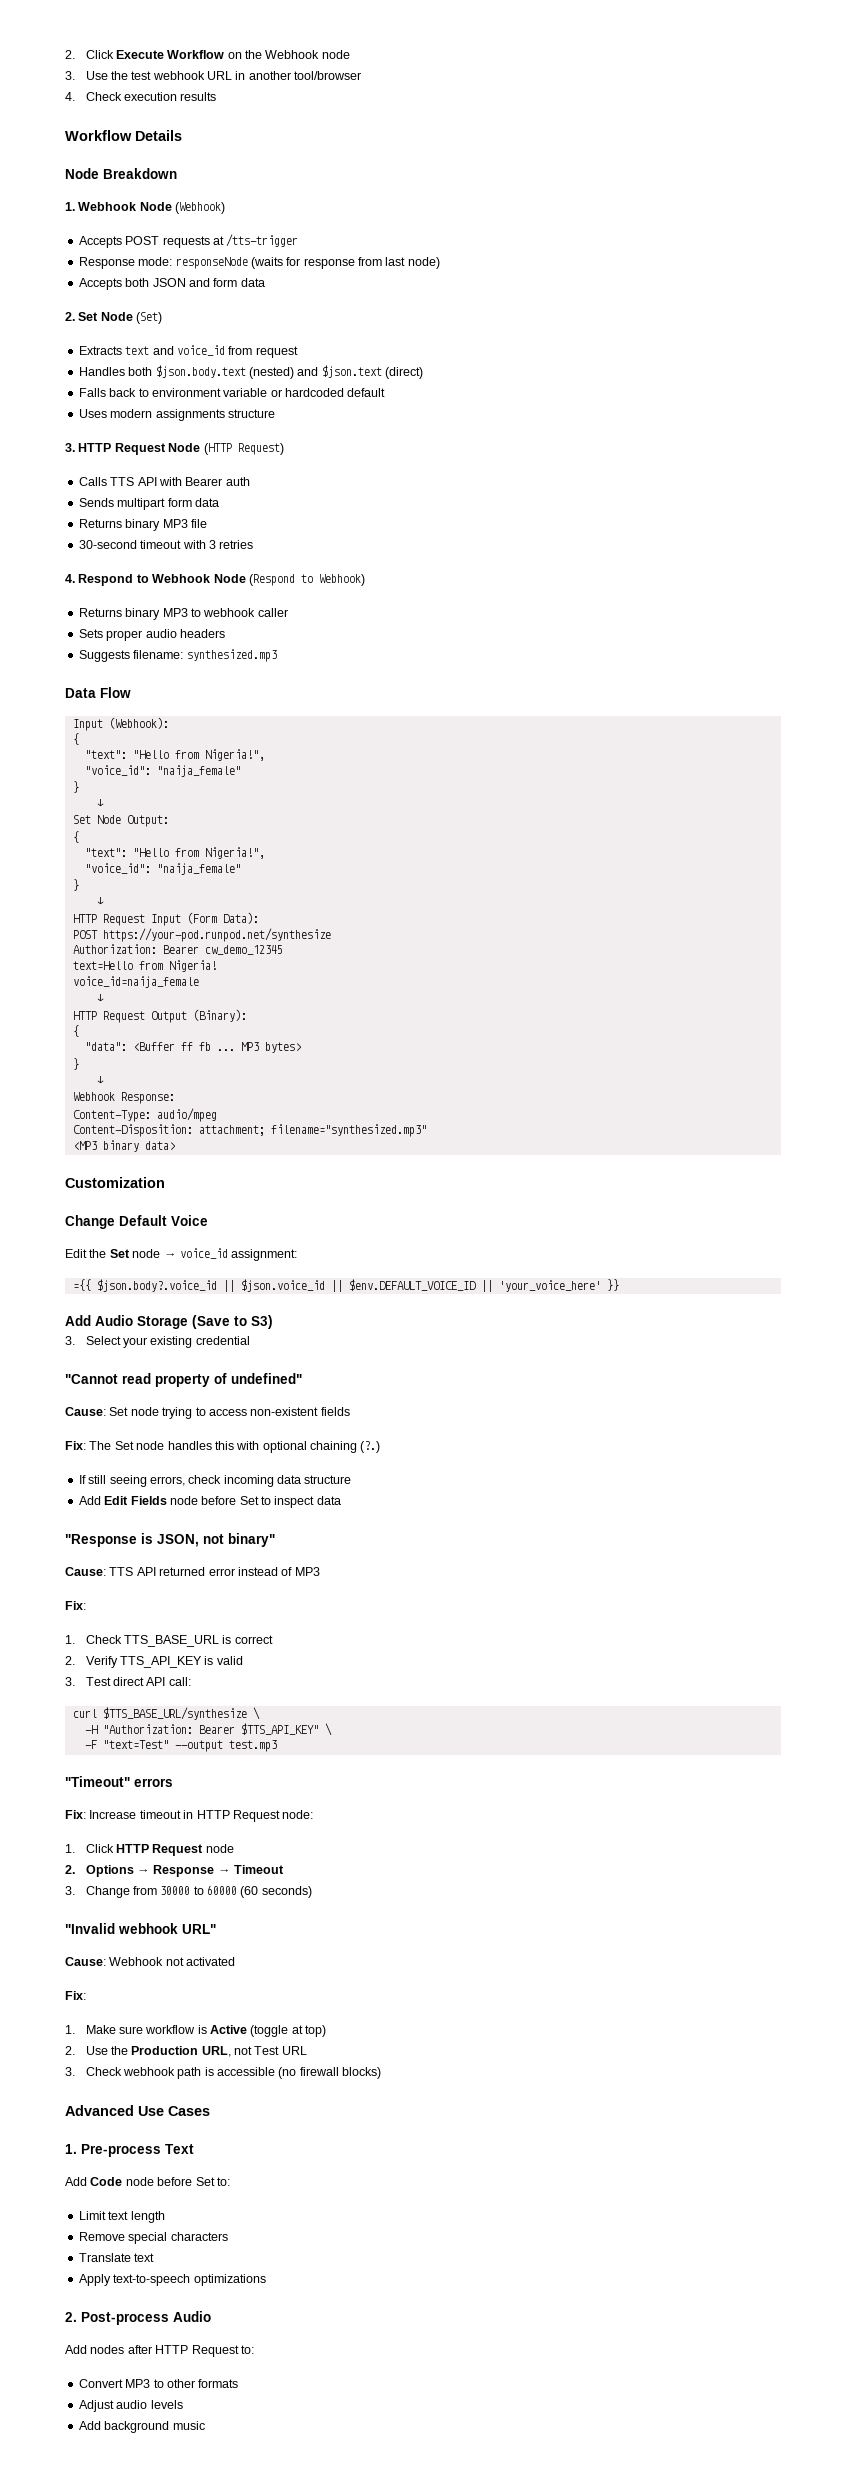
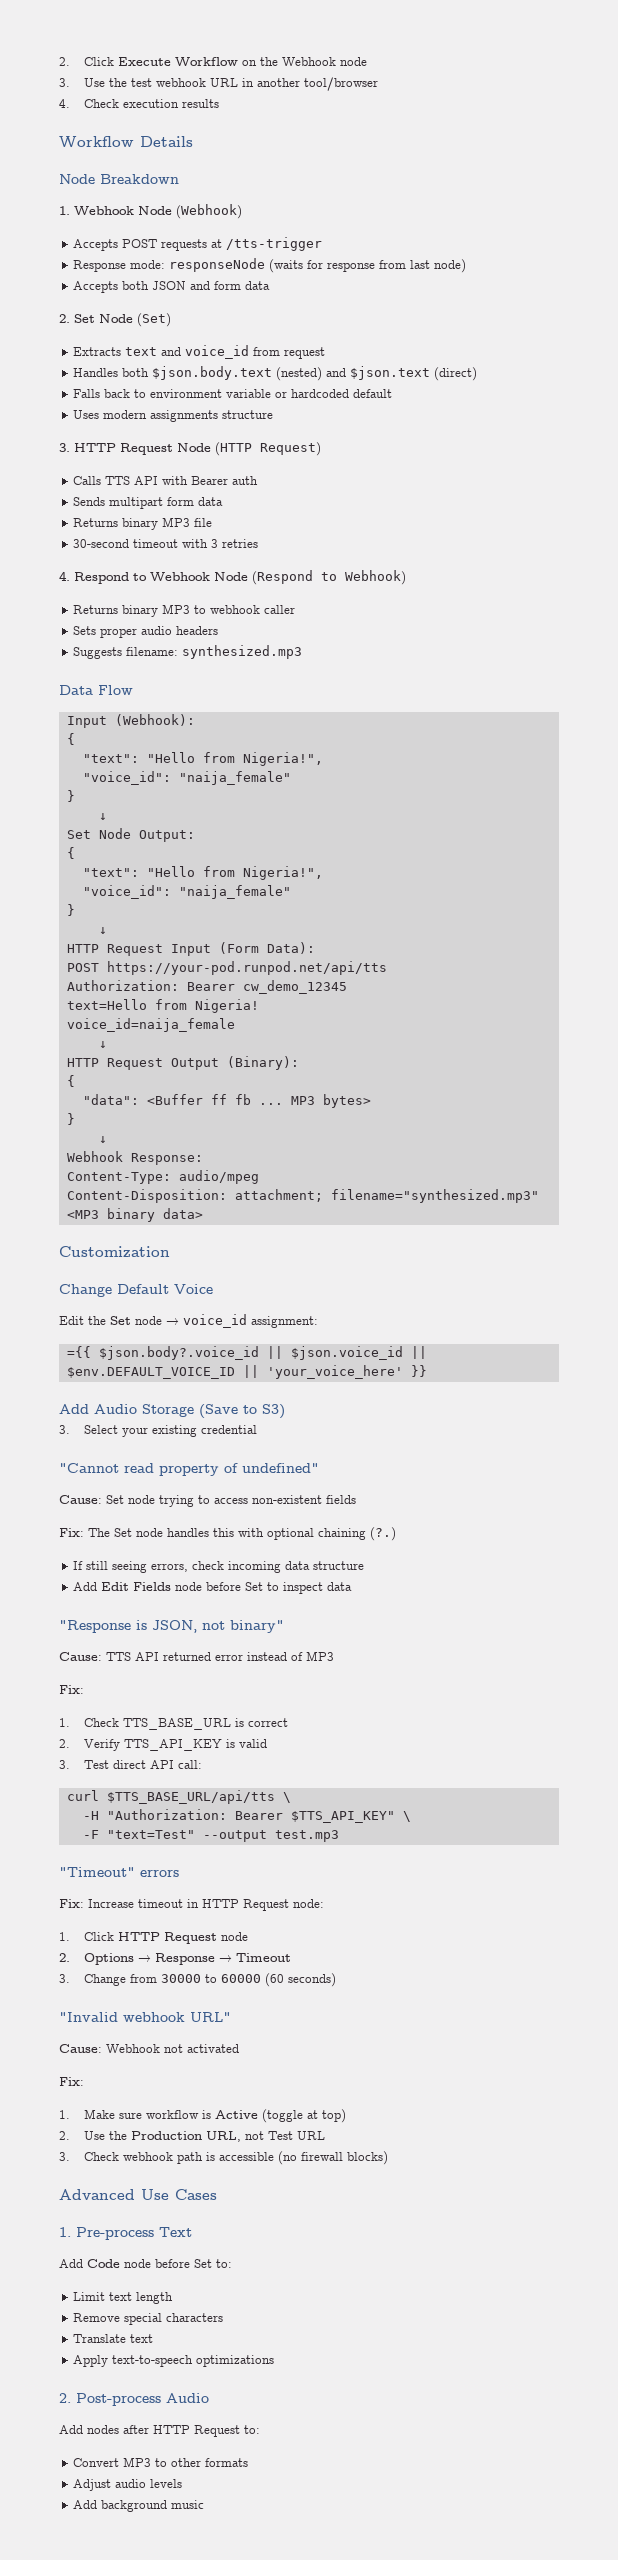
[102,928,331,942] https://your-pod.runpod.net/synthesize -> [106,961,387,975] https://your-pod.runpod.net/api/tts
[102,1707,247,1720] $TTS_BASE_URL/synthesize -> [106,1790,275,1804] $TTS_BASE_URL/api/tts

